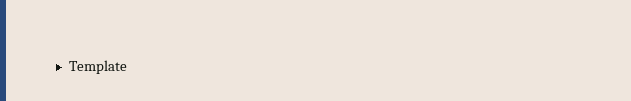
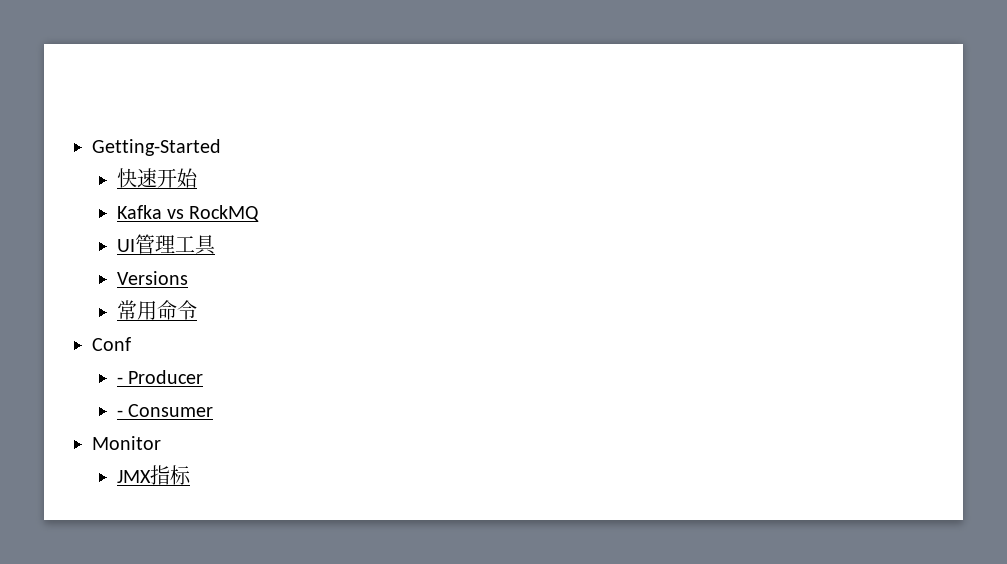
[68,60,127,74] Template -> [92,139,221,156] [116,168,198,188] [116,205,260,222] [116,234,216,255] [116,271,188,285] [116,300,197,320] [92,337,131,351] [116,370,203,384] [116,404,213,417] [92,436,161,450] [116,465,191,485] Getting-Started // 快速开始 // Kafka vs RockMQ // UI管理工具 // Versions // 常用命令 // Conf // - Producer // - Consumer // Monitor // JMX指标

